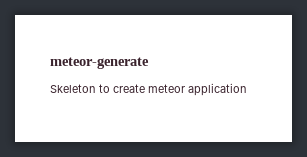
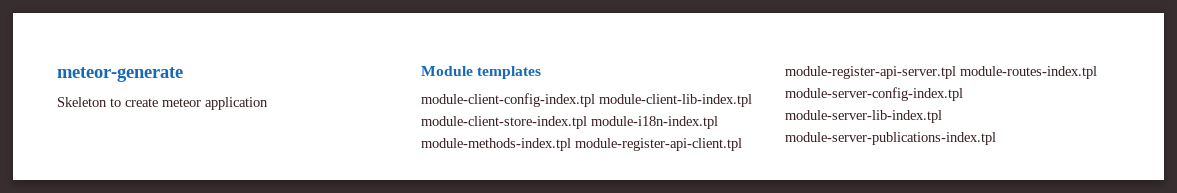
(247, 89) none -> [421,66,542,79] [421,93,752,107] [421,116,718,129] [421,138,742,151] [785,66,1097,79] [785,87,963,101] [785,110,942,123] [785,132,996,145] // Module templates // module-client-config-index.tpl module-client-lib-index.tpl module-client-store-index.tpl module-i18n-index.tpl module-methods-index.tpl module-register-api-client.tpl module-register-api-server.tpl module-routes-index.tpl module-server-config-index.tpl module-server-lib-index.tpl module-server-publications-index.tpl

